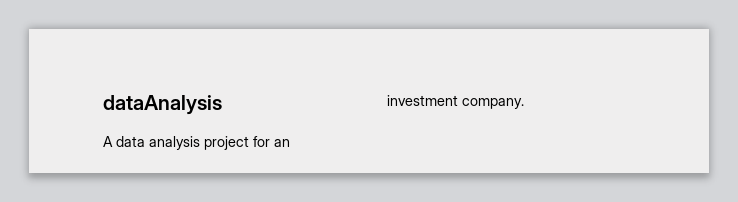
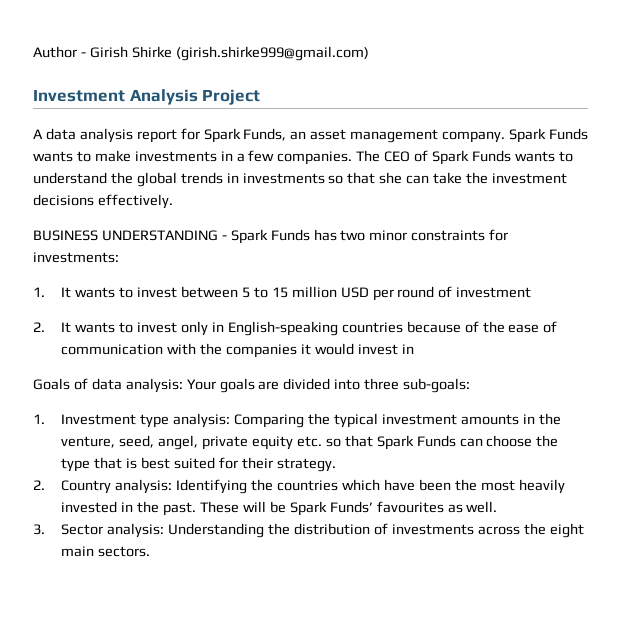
[103,95,222,115] [103,136,290,150] [387,95,524,109] dataAnalysis // A data analysis project for an investment company. -> [33,46,369,61] [33,89,261,105] [33,128,588,143] [33,150,573,165] [33,172,567,187] [33,194,173,209] [33,229,509,244] [33,252,119,263] [33,286,532,301] [33,321,558,336] [61,343,414,358] [33,378,471,393] [33,413,561,428] [61,435,559,450] [61,457,336,472] [33,479,565,494] [61,501,498,516] [33,523,584,538] [61,546,151,557] Author - Girish Shirke (girish.shirke999@gmail.com) // Investment Analysis Project // A data analysis report for Spark Funds, an asset management company. Spark Funds wants to make investments in a few companies. The CEO of Spark Funds wants to understand the global trends in investments so that she can take the investment decisions effectively. // BUSINESS UNDERSTANDING - Spark Funds has two minor constraints for investments: // 1. It wants to invest between 5 to 15 million USD per round of investment // 2. It wants to invest only in English-speaking countries because of the ease of communication with the companies it would invest in // Goals of data analysis: Your goals are divided into three sub-goals: // 1. Investment type analysis: Comparing the typical investment amounts in the venture, seed, angel, private equity etc. so that Spark Funds can choose the type that is best suited for their strategy. // 2. Country analysis: Identifying the countries which have been the most heavily invested in the past. These will be Spark Funds’ favourites as well. // 3. Sector analysis: Understanding the distribution of investments across the eight main sectors.

